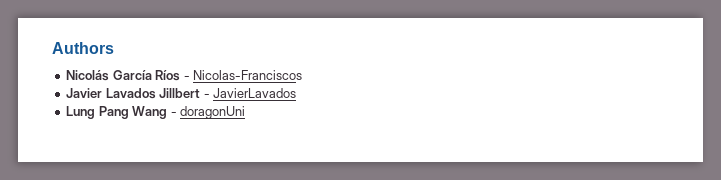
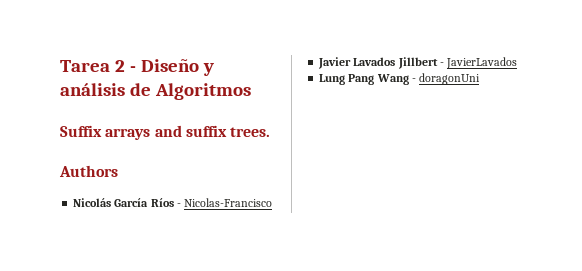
(52, 48) none -> [60,59,214,76] [60,83,251,100] [60,125,271,140] Tarea 2 - Diseño y análisis de Algoritmos // Suffix arrays and suffix trees. //
[193,70,303,80] Nicolas-Franciscos -> [184,198,273,207] Nicolas-Francisco

